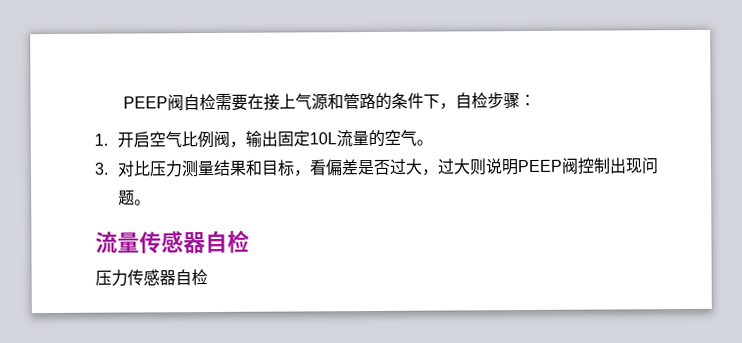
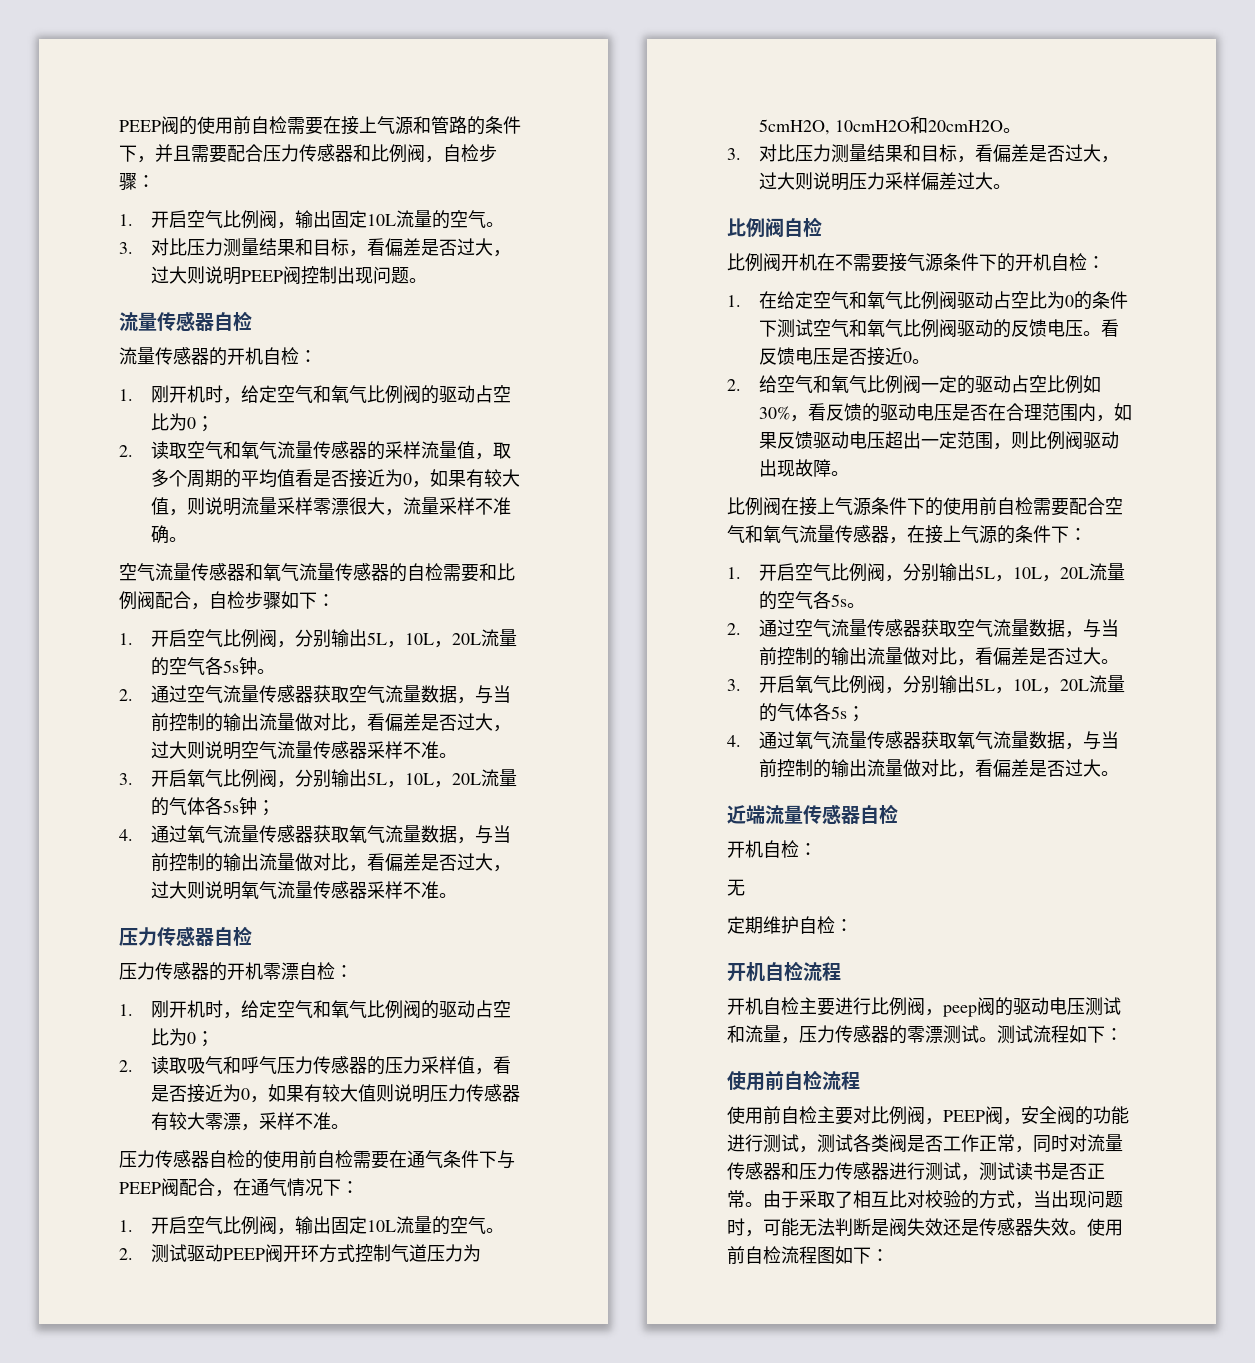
[122,94,184,112] PEEP阀 -> [119,116,251,135] PEEP阀的使用前
(456, 106) none -> [155,144,443,163] 并且需要配合压力传感器和比例阀，
[95,269,208,287] 压力传感器自检 -> [119,347,317,366] [119,385,511,404] [150,413,214,432] [119,441,511,460] [150,469,520,488] [150,497,511,516] [150,525,187,544] [119,563,515,582] [119,591,335,610] [119,629,517,648] [150,657,275,676] [119,685,511,704] [150,713,511,732] [150,741,457,760] [119,769,517,788] [150,797,275,816] [119,825,511,844] [150,853,511,872] [150,881,457,900] [119,926,252,946] [119,962,353,981] [119,1000,511,1019] [150,1028,214,1047] [119,1056,511,1075] [150,1084,520,1103] [150,1112,349,1131] [119,1150,515,1169] [119,1178,359,1197] [119,1216,504,1235] [119,1244,481,1263] [758,116,1021,135] [727,144,1119,163] [758,172,1011,191] [727,217,822,237] [727,253,1105,272] [727,291,1128,310] [758,319,1119,338] [758,347,930,366] [727,375,1101,394] [758,403,1132,422] [758,431,1119,450] [758,459,849,477] [727,497,1123,516] [727,525,1087,544] [727,563,1125,582] [758,591,865,610] [727,619,1119,638] [758,647,1119,666] [727,675,1125,694] [758,703,865,722] [727,731,1119,750] [758,759,1119,778] [727,804,898,824] [727,840,817,858] [727,879,745,896] [727,916,853,934] [727,961,841,982] [727,997,1121,1017] [727,1025,1123,1044] [727,1070,860,1091] [727,1106,1129,1125] [727,1134,1123,1153] [727,1162,1105,1181] [727,1190,1123,1209] [727,1218,1123,1237] [727,1246,889,1264] 流量传感器的开机自检： // 1.刚开机时，给定空气和氧气比例阀的驱动占空比为0； // 2.读取空气和氧气流量传感器的采样流量值，取多个周期的平均值看是否接近为0，如果有较大值，则说明流量采样零漂很大，流量采样不准确。 // 空气流量传感器和氧气流量传感器的自检需要和比例阀配合，自检步骤如下： // 1.开启空气比例阀，分别输出5L，10L，20L流量的空气各5s钟。 // 2.通过空气流量传感器获取空气流量数据，与当前控制的输出流量做对比，看偏差是否过大，过大则说明空气流量传感器采样不准。 // 3.开启氧气比例阀，分别输出5L，10L，20L流量的气体各5s钟； // 4.通过氧气流量传感器获取氧气流量数据，与当前控制的输出流量做对比，看偏差是否过大，过大则说明氧气流量传感器采样不准。 // 压力传感器自检 // 压力传感器的开机零漂自检： // 1.刚开机时，给定空气和氧气比例阀的驱动占空比为0； // 2.读取吸气和呼气压力传感器的压力采样值，看是否接近为0，如果有较大值则说明压力传感器有较大零漂，采样不准。 // 压力传感器自检的使用前自检需要在通气条件下与PEEP阀配合，在通气情况下： // 1.开启空气比例阀，输出固定10L流量的空气。 // 2.测试驱动PEEP阀开环方式控制气道压力为5cmH2O, 10cmH2O和20cmH2O。 // 3.对比压力测量结果和目标，看偏差是否过大，过大则说明压力采样偏差过大。 // 比例阀自检 // 比例阀开机在不需要接气源条件下的开机自检： // 1.在给定空气和氧气比例阀驱动占空比为0的条件下测试空气和氧气比例阀驱动的反馈电压。看反馈电压是否接近0。 // 2.给空气和氧气比例阀一定的驱动占空比例如30%，看反馈的驱动电压是否在合理范围内，如果反馈驱动电压超出一定范围，则比例阀驱动出现故障。 // 比例阀在接上气源条件下的使用前自检需要配合空气和氧气流量传感器，在接上气源的条件下： // 1.开启空气比例阀，分别输出5L，10L，20L流量的空气各5s。 // 2.通过空气流量传感器获取空气流量数据，与当前控制的输出流量做对比，看偏差是否过大。 // 3.开启氧气比例阀，分别输出5L，10L，20L流量的气体各5s； // 4.通过氧气流量传感器获取氧气流量数据，与当前控制的输出流量做对比，看偏差是否过大。 // 近端流量传感器自检 // 开机自检： // 无 // 定期维护自检： // 开机自检流程 // 开机自检主要进行比例阀，peep阀的驱动电压测试和流量，压力传感器的零漂测试。测试流程如下： // 使用前自检流程 // 使用前自检主要对比例阀，PEEP阀，安全阀的功能进行测试，测试各类阀是否工作正常，同时对流量传感器和压力传感器进行测试，测试读书是否正常。由于采取了相互比对校验的方式，当出现问题时，可能无法判断是阀失效还是传感器失效。使用前自检流程图如下：

